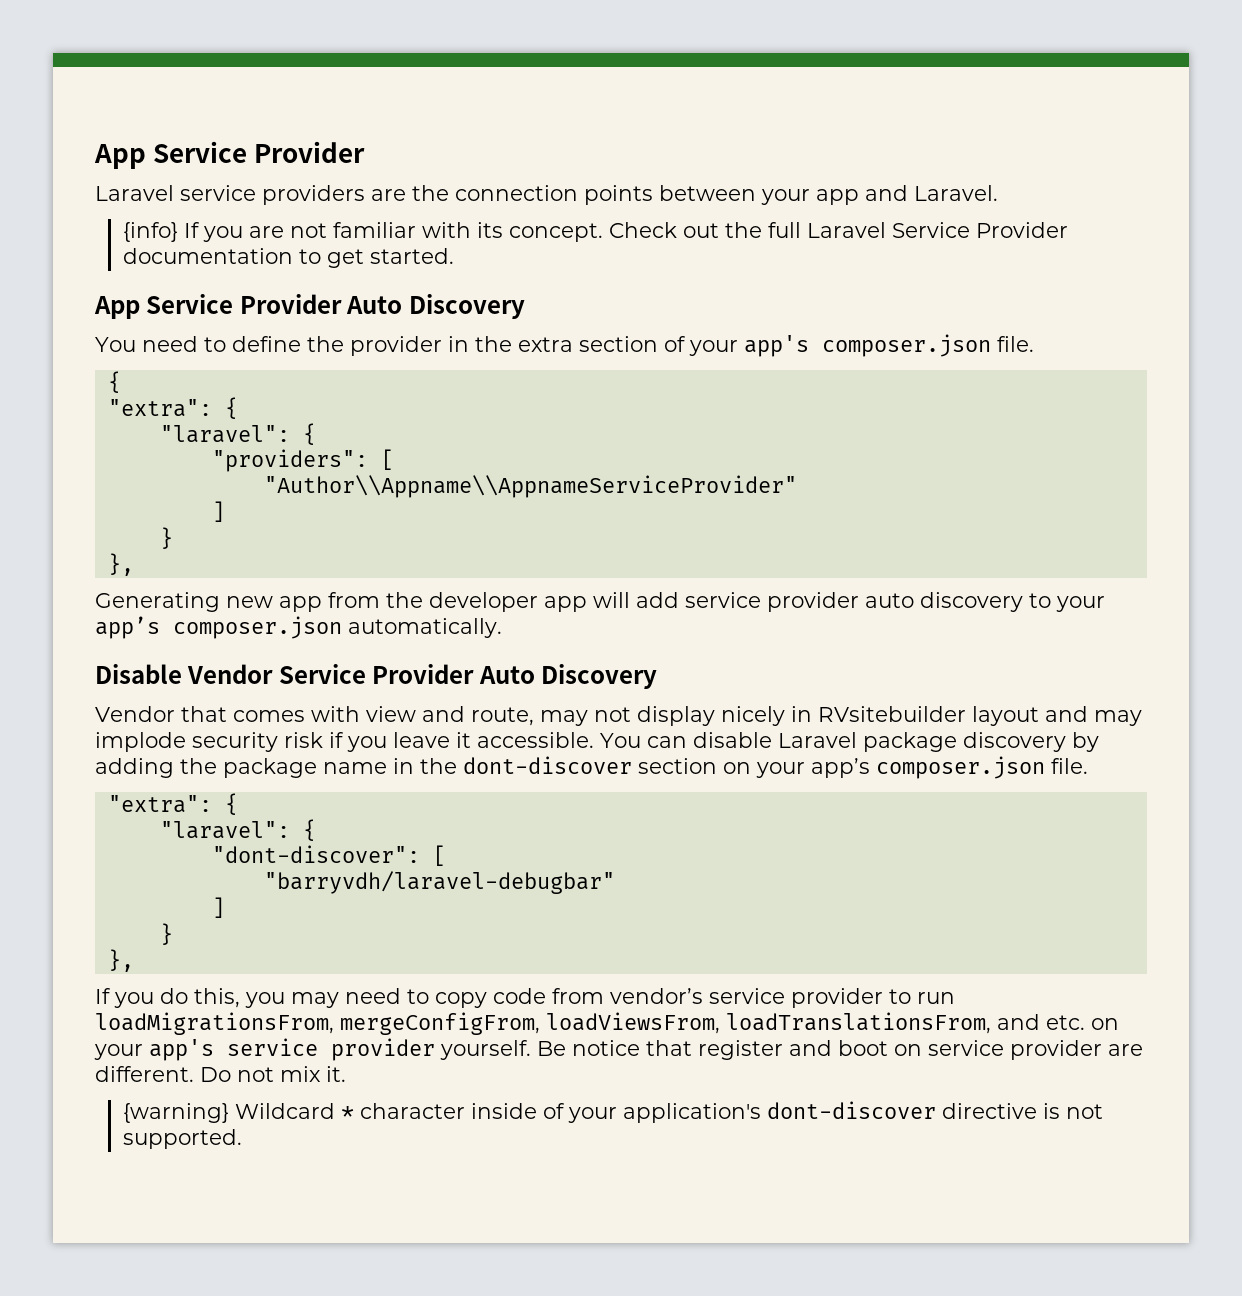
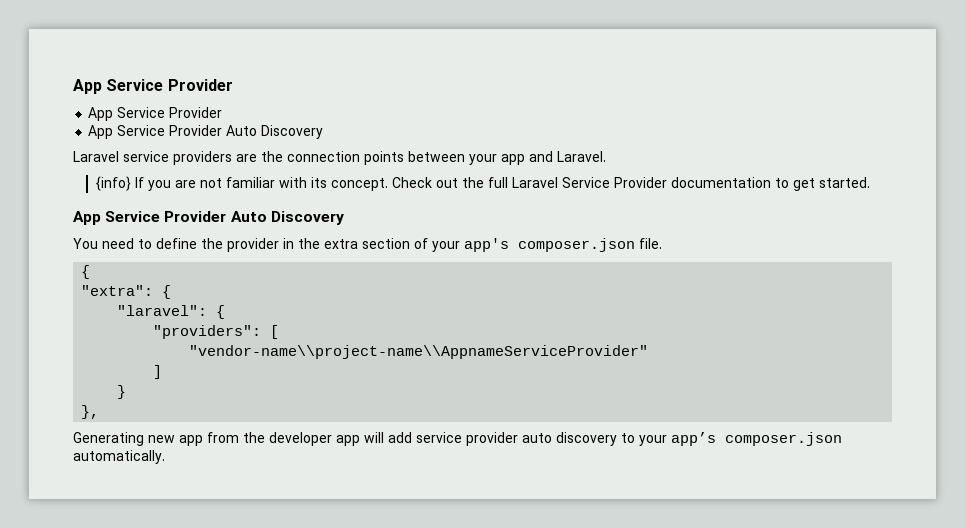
[94,141,366,169] App Service Provider -> [73,79,233,94] [88,107,223,121] [88,125,324,139] App Service Provider // App Service Provider // App Service Provider Auto Discovery
[263,475,797,498] "Author\\Appname\\AppnameServiceProvider" -> [189,345,649,359] "vendor-name\\project-name\\AppnameServiceProvider"
[95,664,658,689] [95,706,1142,726] [95,732,1099,752] [95,756,1088,779] [107,793,238,815] [159,819,316,841] [211,845,446,866] [263,871,615,894] [211,897,225,918] [159,923,173,945] [107,949,134,972] [95,988,955,1008] [95,1012,1119,1035] [94,1038,1143,1061] [95,1066,346,1082] [122,1101,1103,1123] [122,1129,242,1149] // Disable Vendor Service Provider Auto Discovery // Vendor that comes with view and route, may not display nicely in RVsitebuilder layout and may implode security risk if you leave it accessible. You can disable Laravel package discovery by adding the package name in the dont-discover section on your app’s composer.json file. // "extra": { // "laravel": { // "dont-discover": [ // "barryvdh/laravel-debugbar" // ] // } // }, // If you do this, you may need to copy code from vendor’s service provider to run loadMigrationsFrom, mergeConfigFrom, loadViewsFrom, loadTranslationsFrom, and etc. on your app's service provider yourself. Be notice that register and boot on service provider are different. Do not mix it. // {warning} Wildcard * character inside of your application's dont-discover directive is not supported. -> (165, 457) none

